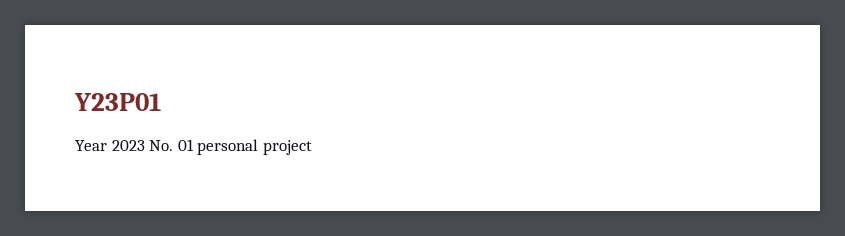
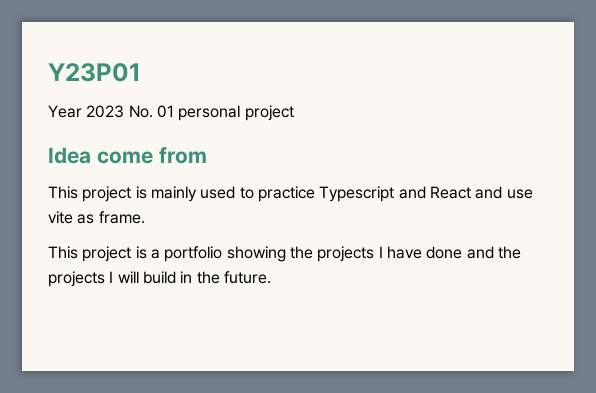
(312, 147) none -> [48,147,207,164] [48,186,533,202] [48,211,145,224] [48,246,521,262] [48,271,271,287] // Idea come from // This project is mainly used to practice Typescript and React and use vite as frame. // This project is a portfolio showing the projects I have done and the projects I will build in the future.

